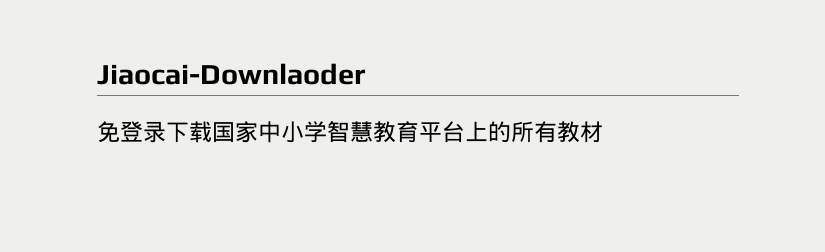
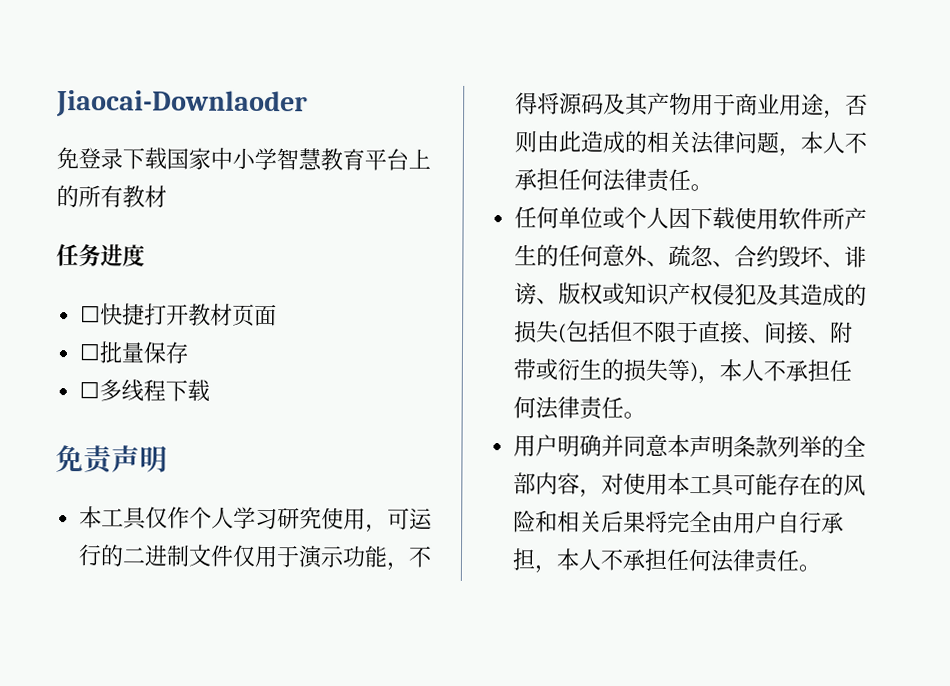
(603, 132) none -> [56,244,145,267] [80,303,278,327] [79,341,190,364] [79,379,211,402] [55,445,168,475] [79,506,434,533] [78,544,433,571] [515,92,869,119] [514,130,868,157] [514,168,714,192] [514,206,868,230] [514,244,868,268] [514,282,868,307] [513,320,854,344] [513,358,853,385] [513,396,647,420] [513,434,867,458] [513,472,867,498] [513,510,845,534] [512,548,822,574] // 任务进度 // ☐快捷打开教材页面 // ☐批量保存 // ☐多线程下载 // 免责声明 // 本工具仅作个人学习研究使用，可运行的二进制文件仅用于演示功能，不得将源码及其产物用于商业用途，否则由此造成的相关法律问题，本人不承担任何法律责任。 // 任何单位或个人因下载使用软件所产生的任何意外、疏忽、合约毁坏、诽谤、版权或知识产权侵犯及其造成的损失(包括但不限于直接、间接、附带或衍生的损失等)，本人不承担任何法律责任。 // 用户明确并同意本声明条款列举的全部内容，对使用本工具可能存在的风险和相关后果将完全由用户自行承担，本人不承担任何法律责任。

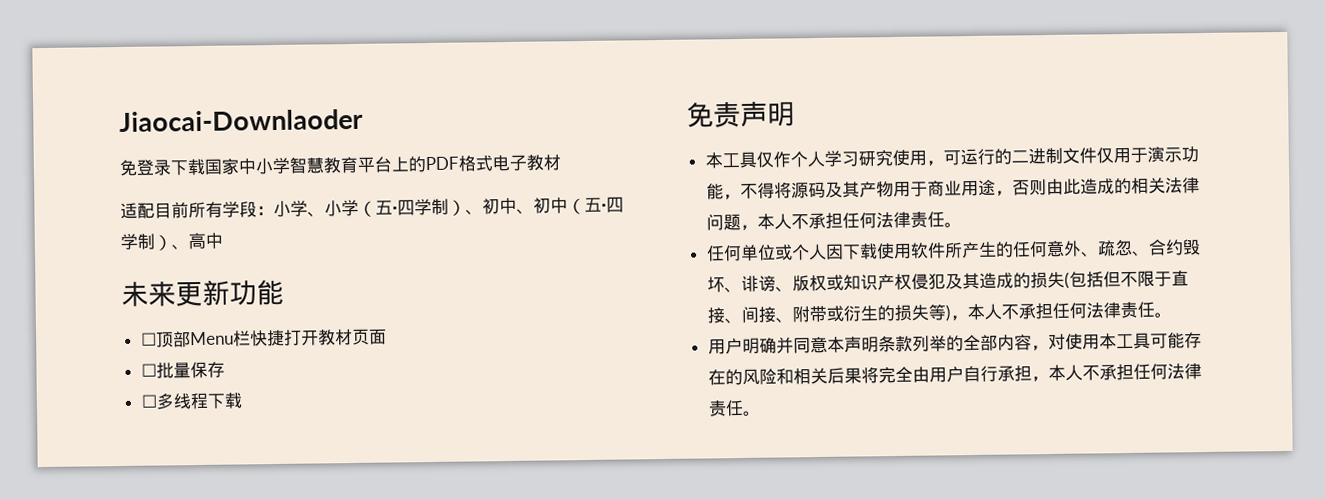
[78,185,167,208] [56,244,145,267] [80,305,102,323] 所有教材 // 任务进度 // ☐ -> [425,154,561,172] [120,196,624,219] [120,232,223,251] [121,279,284,307] [140,330,251,348] PDF格式电子教材 // 适配目前所有学段：小学、小学（五·四学制）、初中、初中（五·四学制）、高中 // 未来更新功能 // ☐顶部Menu栏

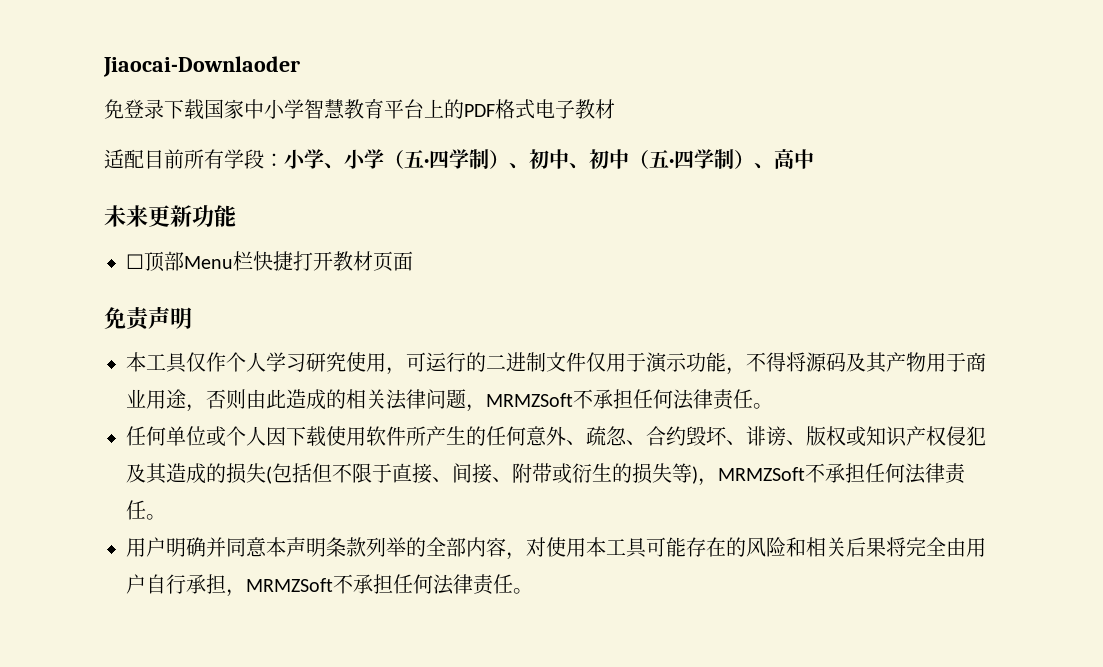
[140,361,225,379] [140,392,243,410] // ☐批量保存 // ☐多线程下载 -> (413, 261) none
[756,213,792,230] 本人 -> [486,393,573,407] MRMZSoft
[966,303,1002,321] 本人 -> [718,467,805,481] MRMZSoft
[1047,364,1083,382] 本人 -> [246,578,333,592] MRMZSoft

